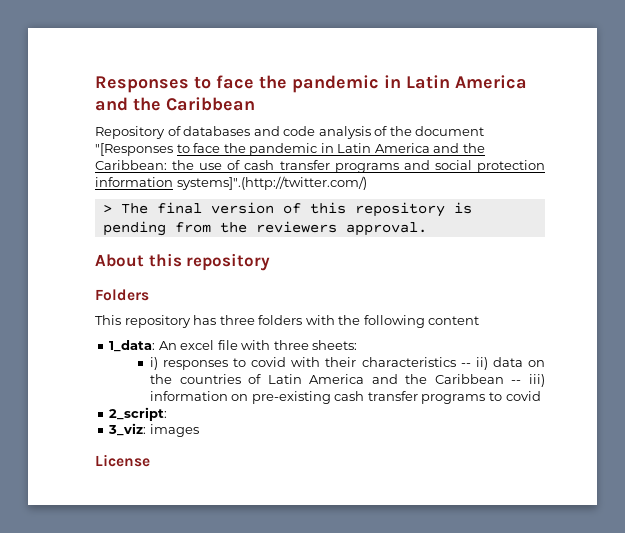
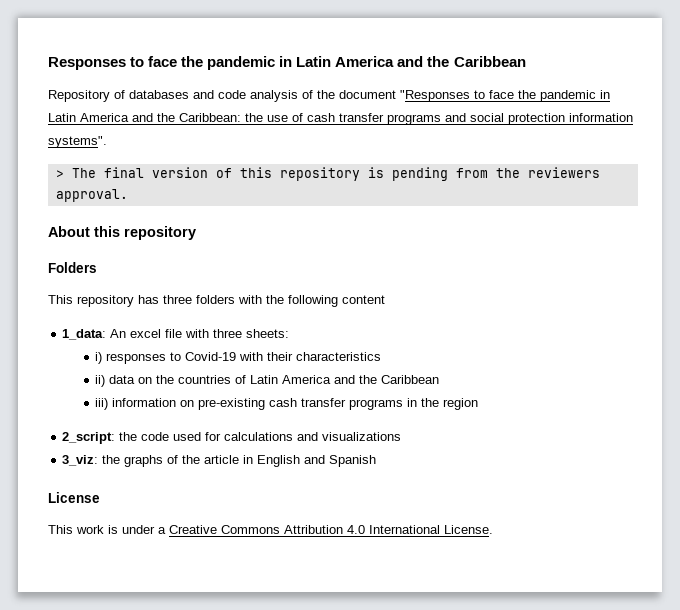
[95,143,173,156] "[Responses -> [400,90,470,102] "Responses
[176,176,367,190] systems]".(http://twitter.com/) -> [48,136,107,148] systems".
[251,357,287,367] covid -> [185,352,237,361] Covid-19
[460,363,471,367] -- -> (382, 356) //
[511,380,522,384] -- -> (440, 379) //
[488,391,541,401] [109,407,168,421] [108,423,199,437] [95,454,150,467] to covid // 2_script: // 3_viz: images // License -> [407,398,479,410] [62,432,402,444] [62,455,377,467] [48,492,100,503] [48,525,493,534] in the region // 2_script: the code used for calculations and visualizations // 3_viz: the graphs of the article in English and Spanish // License // This work is under a Creative Commons Attribution 4.0 International License.

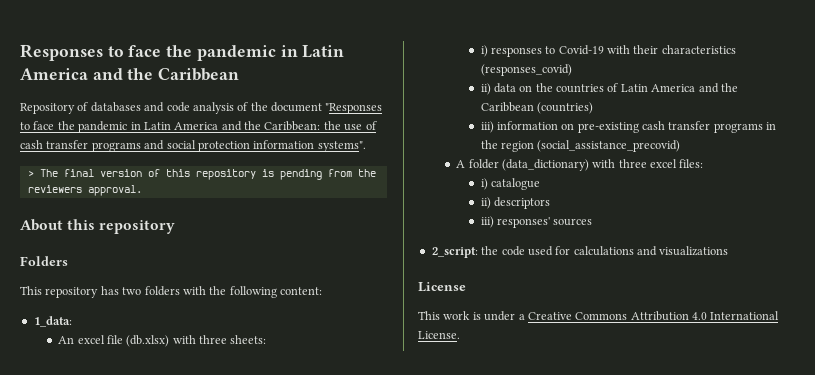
[163,295,192,304] three -> [122,287,142,295] two
[342,295,385,304] content -> [280,287,322,295] content:
(107, 334) none -> (72, 321) //
(183, 333) none -> [126,335,170,347] (db.xlsx)
(382, 356) none -> [480,64,572,76] (responses_covid)
(440, 379) none -> [536,102,593,114] (countries)
(479, 404) none -> [537,140,681,152] [456,159,704,171] [480,178,540,190] [480,197,550,209] [480,216,593,228] (social_assistance_precovid) // A folder (data_dictionary) with three excel files: // i) catalogue // ii) descriptors // iii) responses' sources
[62,455,377,467] // 3_viz: the graphs of the article in English and Spanish -> (729, 251) none

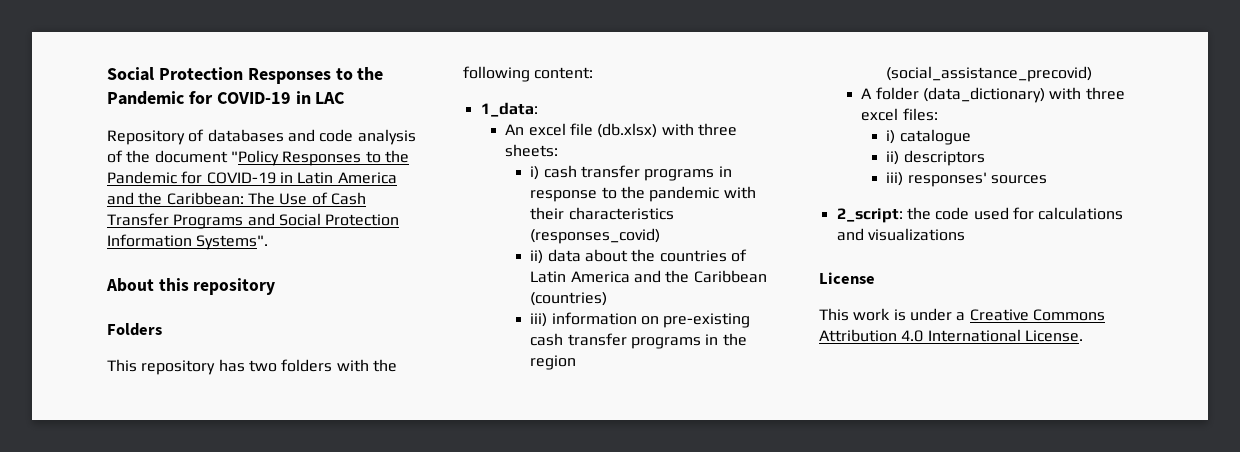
[20,44,345,61] [20,68,240,81] Responses to face the pandemic in Latin America and the Caribbean -> [107,67,384,84] [107,91,346,105] Social Protection Responses to the Pandemic for COVID-19 in LAC
[325,103,383,114] [20,121,128,133] "Responses to face the pandemic -> [230,150,409,166] [107,171,276,184] "Policy Responses to the Pandemic for COVID-19
[323,121,377,131] [20,140,366,152] [27,169,376,180] [27,185,142,196] the use of cash transfer programs and social protection information systems". // > The final version of this repository is pending from the reviewers approval. -> [247,192,366,205] [107,213,400,229] [107,234,269,250] The Use of Cash Transfer Programs and Social Protection Information Systems".
[490,45,604,57] responses to Covid-19 -> [543,165,732,181] [530,186,720,202] cash transfer programs in response to the pandemic
[519,85,533,92] on -> [585,249,629,262] about

